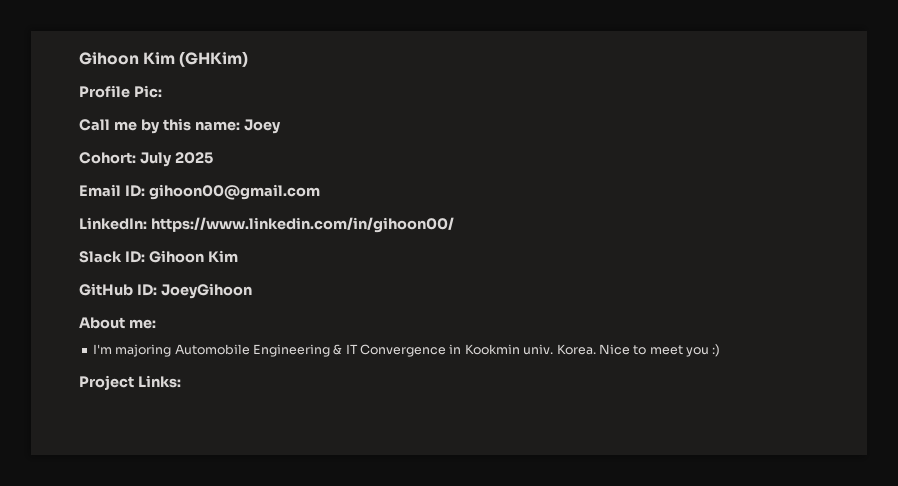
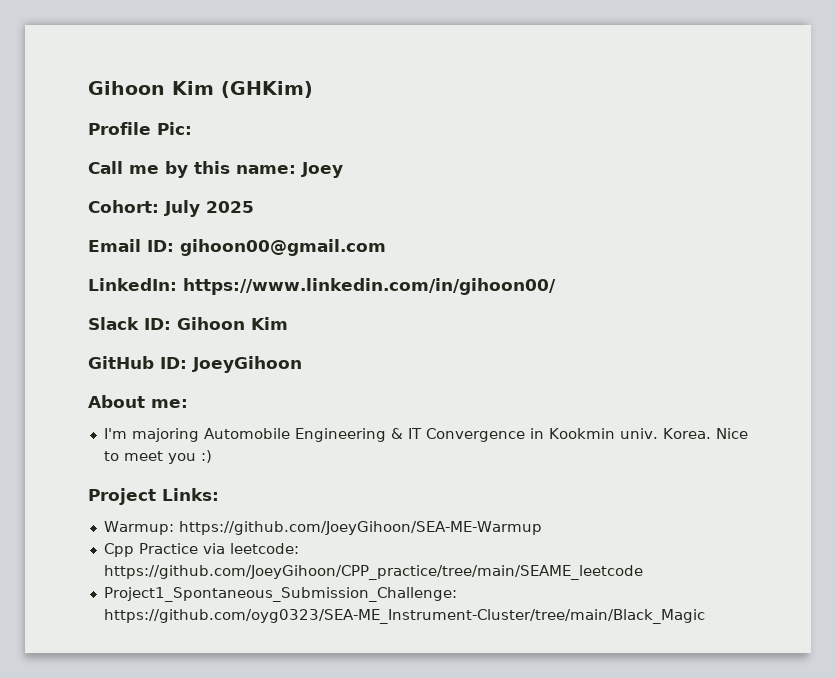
(181, 381) none -> [103,521,542,535] [103,543,299,557] [103,565,643,580] [103,587,457,602] [103,609,705,624] // Warmup: https://github.com/JoeyGihoon/SEA-ME-Warmup // Cpp Practice via leetcode: https://github.com/JoeyGihoon/CPP_practice/tree/main/SEAME_leetcode // Project1_Spontaneous_Submission_Challenge: https://github.com/oyg0323/SEA-ME_Instrument-Cluster/tree/main/Black_Magic

